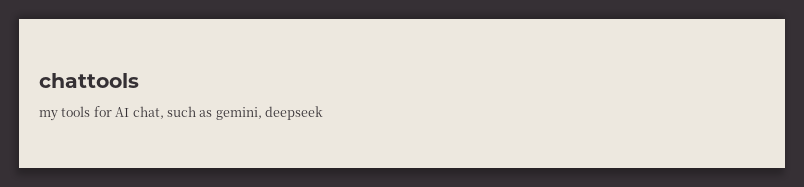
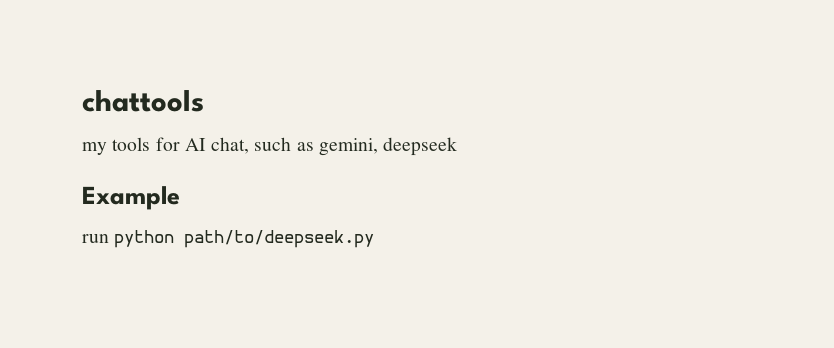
(323, 113) none -> [82,186,180,210] [82,230,375,248] // Example // run python path/to/deepseek.py

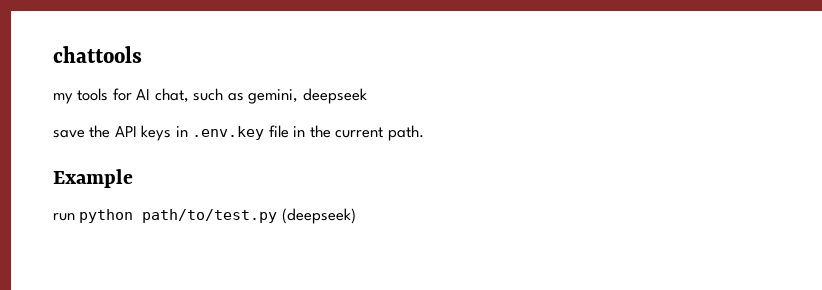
(458, 146) none -> [53,125,424,141] // save the API keys in .env.key file in the current path.
[184,230,375,248] path/to/deepseek.py -> [142,208,356,224] path/to/test.py (deepseek)

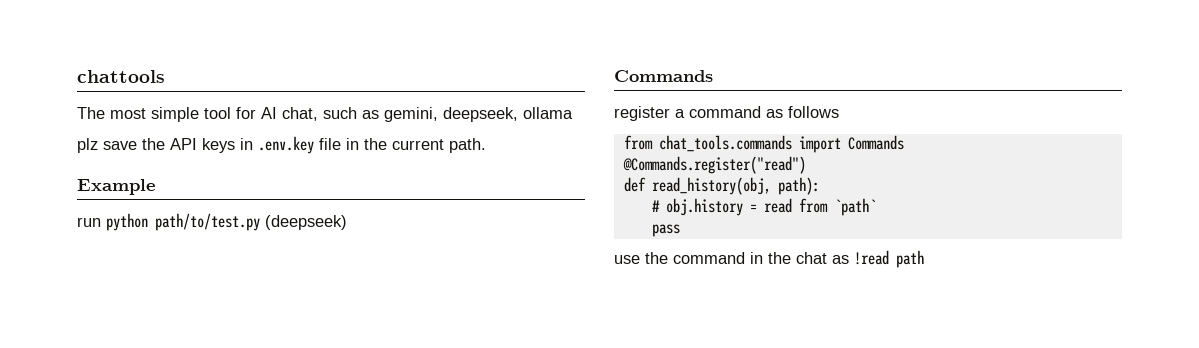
[53,88,109,104] my tools -> [77,107,231,122] The most simple tool
[302,88,367,104] deepseek // -> [443,107,573,122] [77,138,98,153] deepseek, ollama // plz
(356, 216) none -> [614,70,713,82] [614,106,839,121] [623,135,904,153] [622,156,806,174] [623,177,820,195] [651,198,876,216] [651,224,680,237] [614,250,924,268] // Commands // register a command as follows // from chat_tools.commands import Commands // @Commands.register("read") // def read_history(obj, path): // # obj.history = read from `path` // pass // use the command in the chat as !read path

